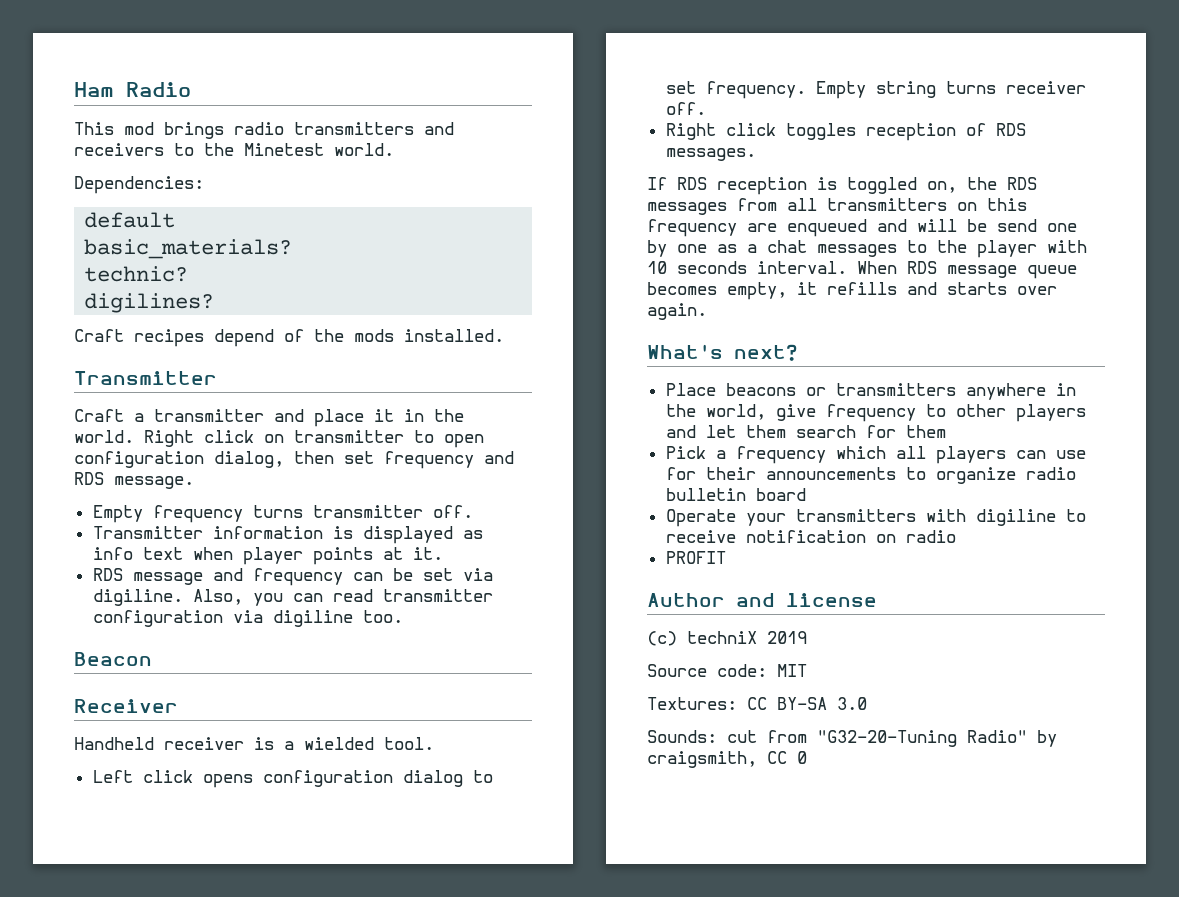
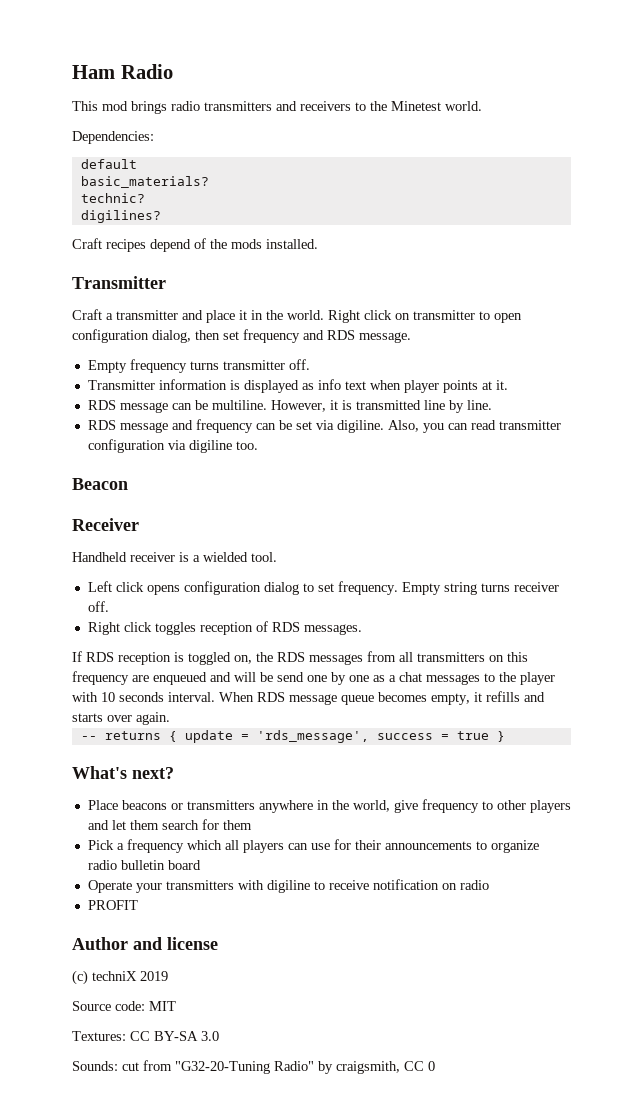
(443, 553) none -> [87,400,492,413] // RDS message can be multiline. However, it is transmitted line by line.
(707, 311) none -> [80,730,505,743] // -- returns { update = 'rds_message', success = true }

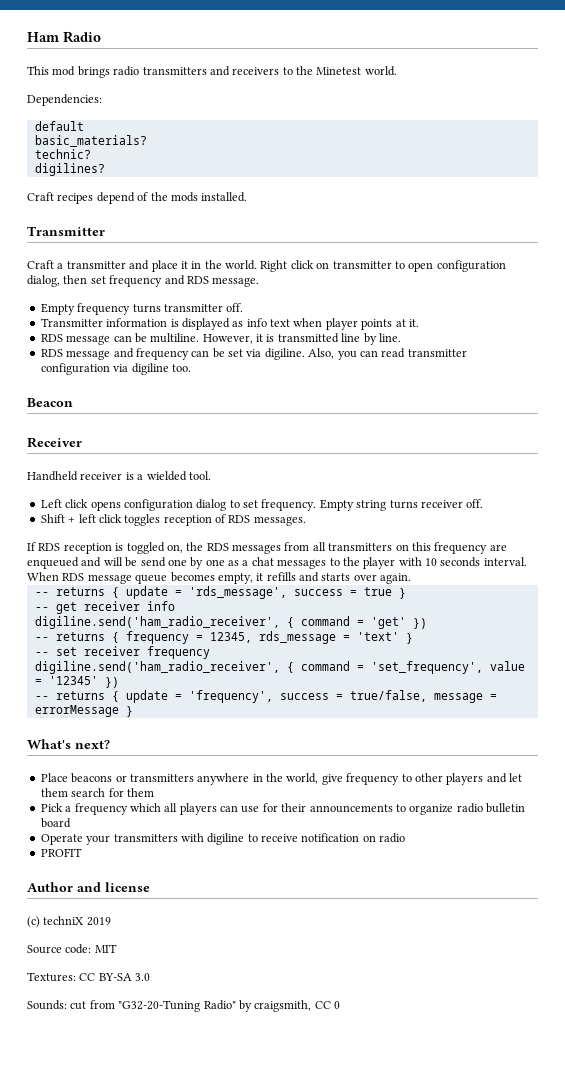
[87,622,120,635] Right -> [40,514,96,523] Shift + left
(505, 736) none -> [34,601,175,614] [34,616,427,629] [34,631,413,644] [34,646,210,659] [34,661,525,674] [34,676,119,688] [34,690,497,703] [34,705,133,717] // -- get receiver info // digiline.send('ham_radio_receiver', { command = 'get' }) // -- returns { frequency = 12345, rds_message = 'text' } // -- set receiver frequency // digiline.send('ham_radio_receiver', { command = 'set_frequency', value = '12345' }) // -- returns { update = 'frequency', success = true/false, message = errorMessage }

